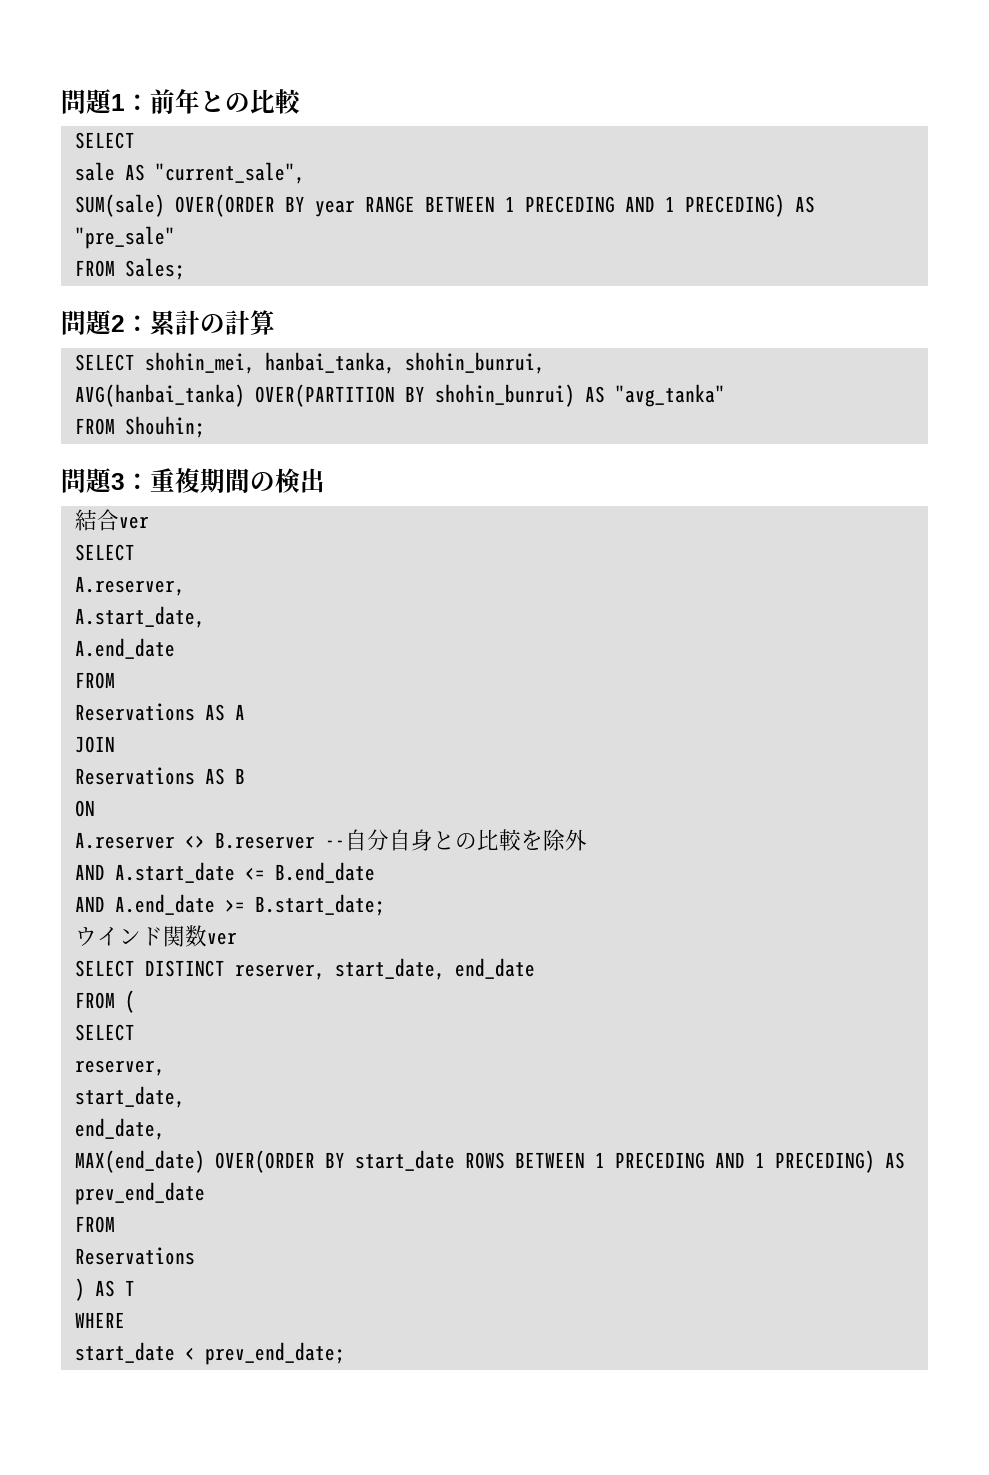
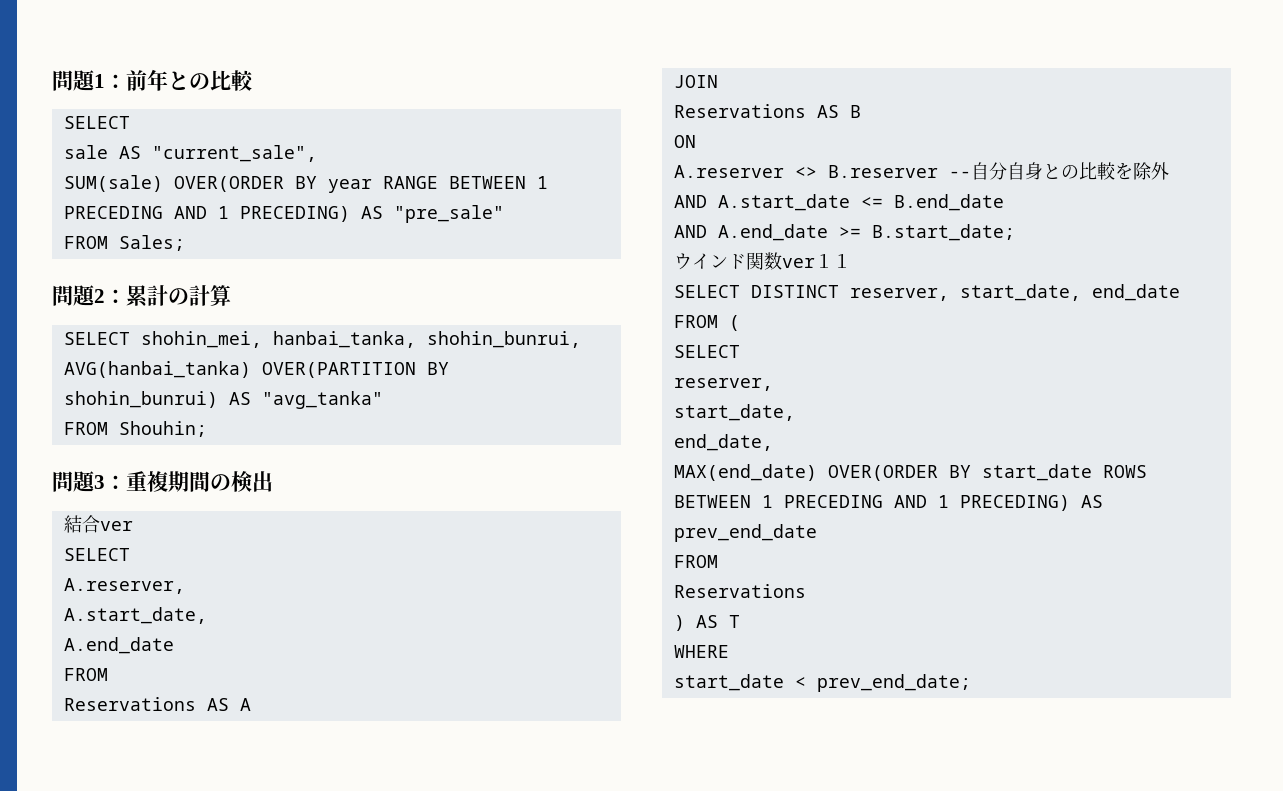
(237, 938) none -> [815,254,851,268] １１

